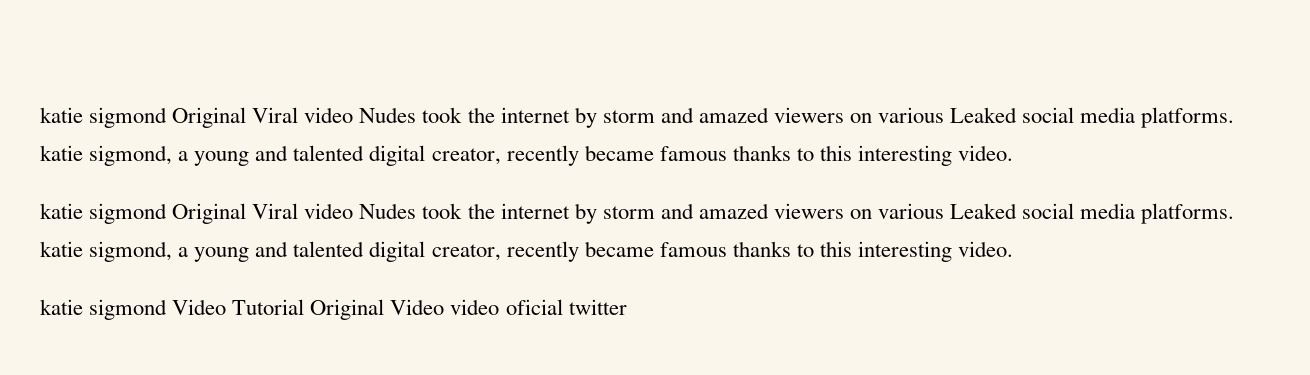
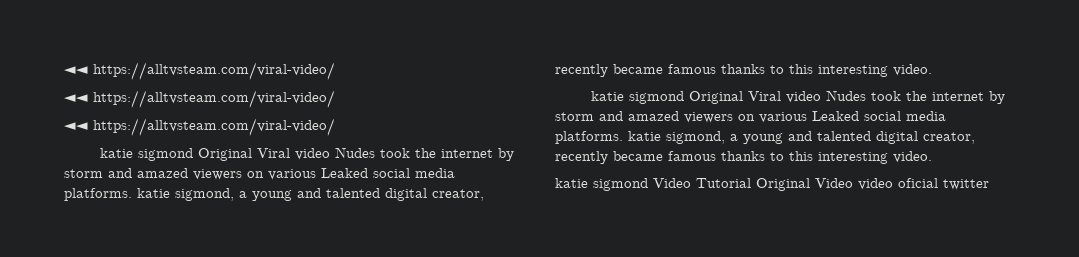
(40, 115) none -> [64,62,335,80] [64,90,335,108] [64,118,335,136] ◄◄ https://alltvsteam.com/viral-video/ // ◄◄ https://alltvsteam.com/viral-video/ // ◄◄ https://alltvsteam.com/viral-video/ //

